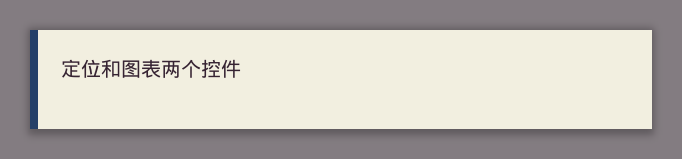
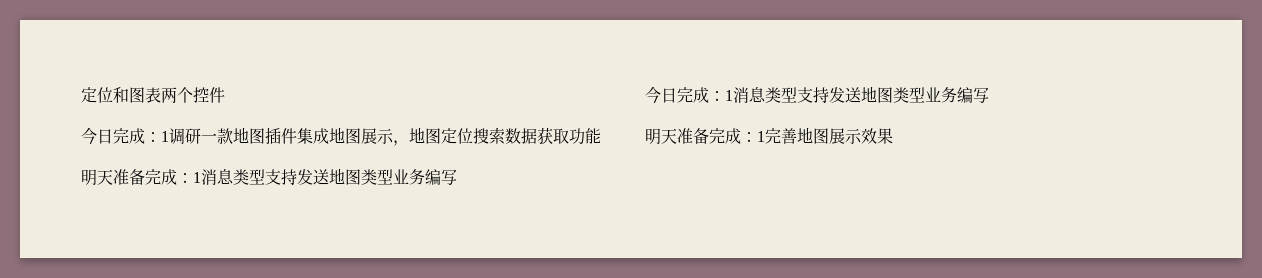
(241, 68) none -> [81,127,601,146] [81,168,457,186] [645,86,989,104] [645,127,893,145] // 今日完成：1调研一款地图插件集成地图展示，地图定位搜索数据获取功能 // 明天准备完成：1消息类型支持发送地图类型业务编写 // 今日完成：1消息类型支持发送地图类型业务编写 // 明天准备完成：1完善地图展示效果

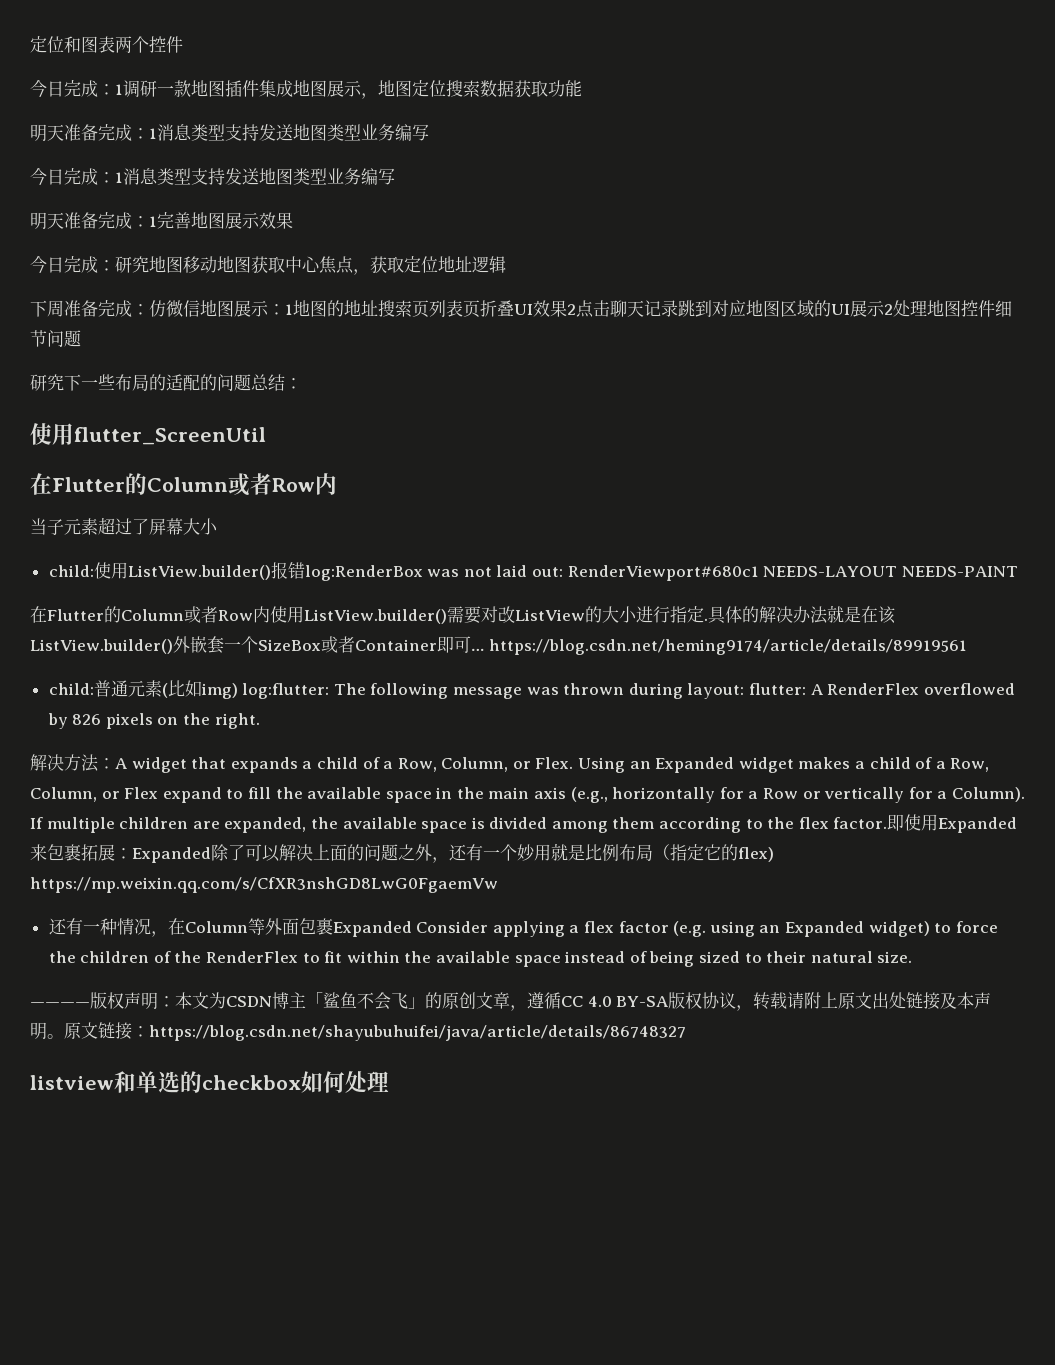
(893, 136) none -> [30,255,506,275] [30,300,1012,318] [30,330,81,347] [30,374,302,391] [30,423,266,445] [30,473,337,496] [30,517,218,535] [48,562,1018,581] [30,605,896,624] [30,636,967,655] [48,680,1015,699] [47,713,260,729] [30,754,990,773] [30,787,1025,803] [30,814,1018,833] [30,843,774,863] [30,877,498,893] [48,918,998,937] [48,951,913,967] [30,992,992,1011] [30,1022,686,1041] [30,1071,389,1093] // 今日完成：研究地图移动地图获取中心焦点，获取定位地址逻辑 // 下周准备完成：仿微信地图展示：1地图的地址搜索页列表页折叠UI效果2点击聊天记录跳到对应地图区域的UI展示2处理地图控件细节问题 // 研究下一些布局的适配的问题总结： // 使用flutter_ScreenUtil // 在Flutter的Column或者Row内 // 当子元素超过了屏幕大小 // child:使用ListView.builder()报错log:RenderBox was not laid out: RenderViewport#680c1 NEEDS-LAYOUT NEEDS-PAINT // 在Flutter的Column或者Row内使用ListView.builder()需要对改ListView的大小进行指定.具体的解决办法就是在该ListView.builder()外嵌套一个SizeBox或者Container即可… https://blog.csdn.net/heming9174/article/details/89919561 // child:普通元素(比如img) log:flutter: The following message was thrown during layout: flutter: A RenderFlex overflowed by 826 pixels on the right. // 解决方法：A widget that expands a child of a Row, Column, or Flex. Using an Expanded widget makes a child of a Row, Column, or Flex expand to fill the available space in the main axis (e.g., horizontally for a Row or vertically for a Column). If multiple children are expanded, the available space is divided among them according to the flex factor.即使用Expanded来包裹拓展：Expanded除了可以解决上面的问题之外，还有一个妙用就是比例布局（指定它的flex) https://mp.weixin.qq.com/s/CfXR3nshGD8LwG0FgaemVw // 还有一种情况，在Column等外面包裹Expanded Consider applying a flex factor (e.g. using an Expanded widget) to force the children of the RenderFlex to fit within the available space instead of being sized to their natural size. // ————版权声明：本文为CSDN博主「鲨鱼不会飞」的原创文章，遵循CC 4.0 BY-SA版权协议，转载请附上原文出处链接及本声明。原文链接：https://blog.csdn.net/shayubuhuifei/java/article/details/86748327 // listview和单选的checkbox如何处理

